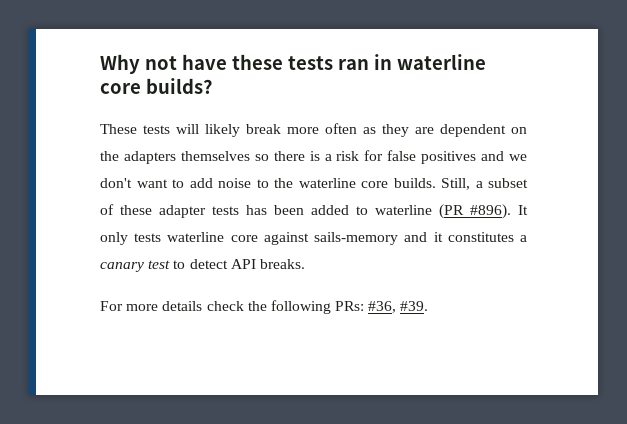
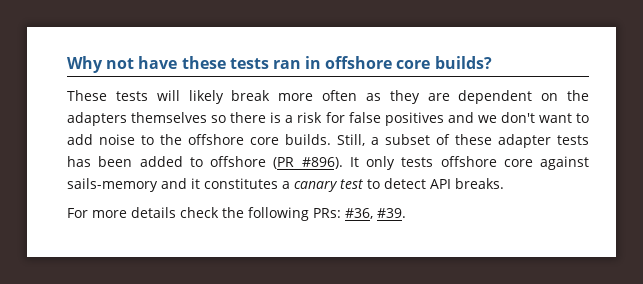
[396,54,486,70] waterline -> [325,56,393,69] offshore
[298,178,356,188] waterline -> [188,134,244,145] offshore
[375,205,432,215] waterline -> [210,156,266,167] offshore
[167,232,225,242] waterline -> [440,156,497,167] offshore

